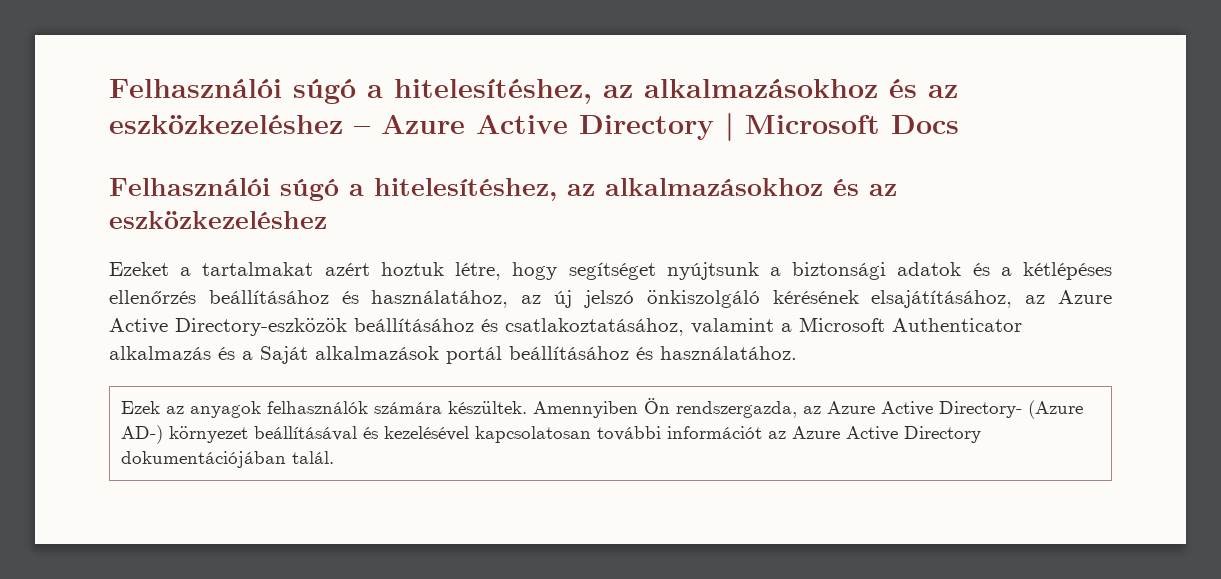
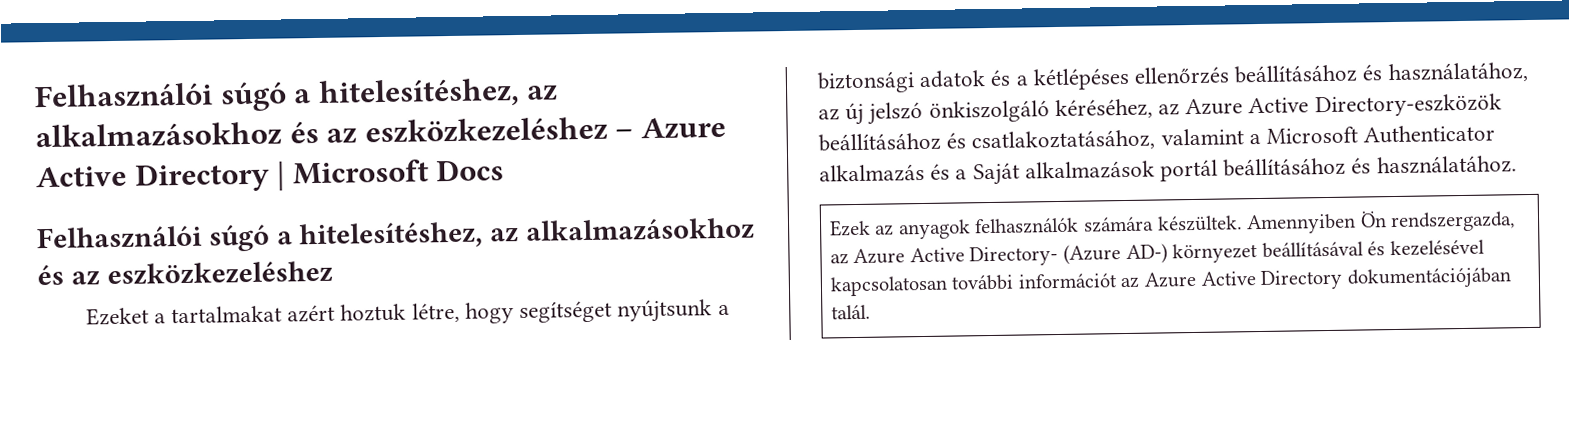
[772,290,1013,308] kérésének elsajátításához, -> [1054,98,1153,120] kéréséhez,

